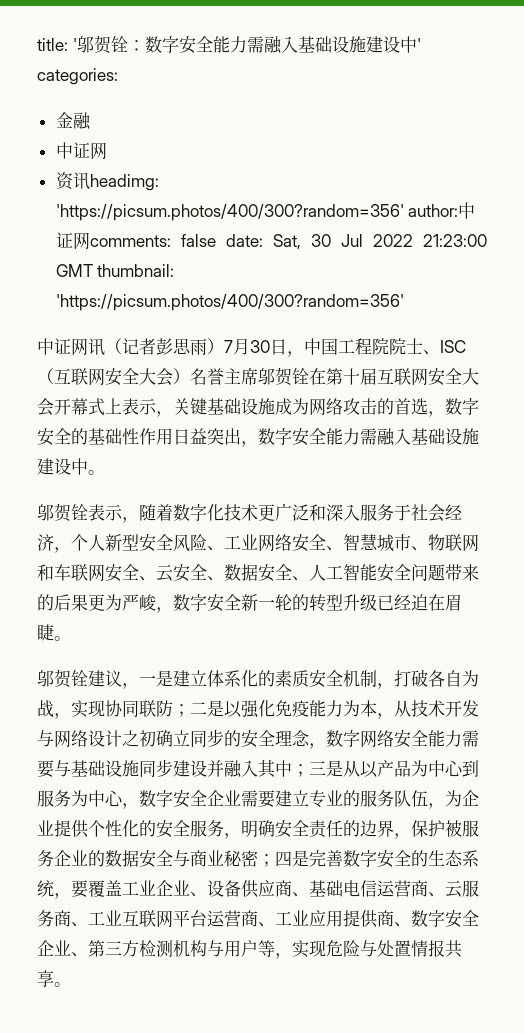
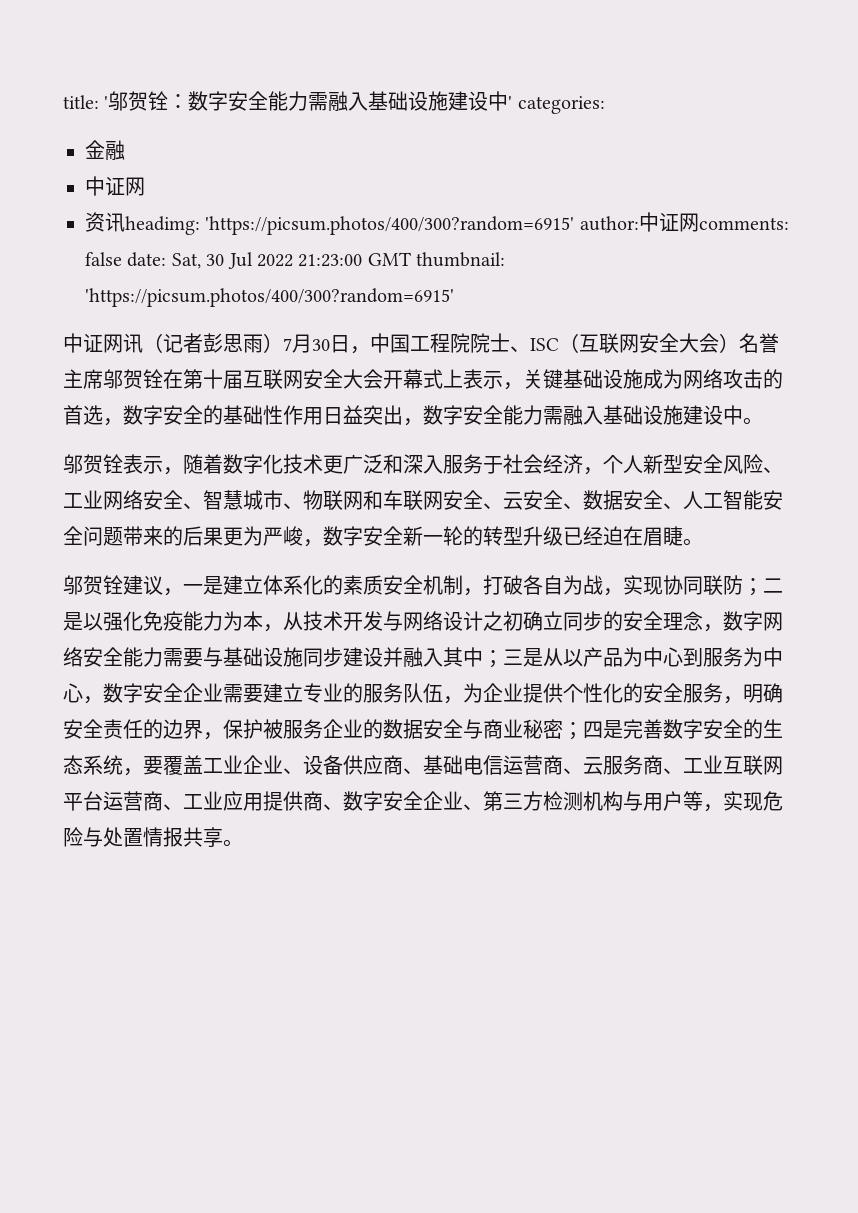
[55,204,404,221] 'https://picsum.photos/400/300?random=356' -> [205,216,575,235] 'https://picsum.photos/400/300?random=6915'
[55,294,404,311] 'https://picsum.photos/400/300?random=356' -> [85,288,454,307] 'https://picsum.photos/400/300?random=6915'

